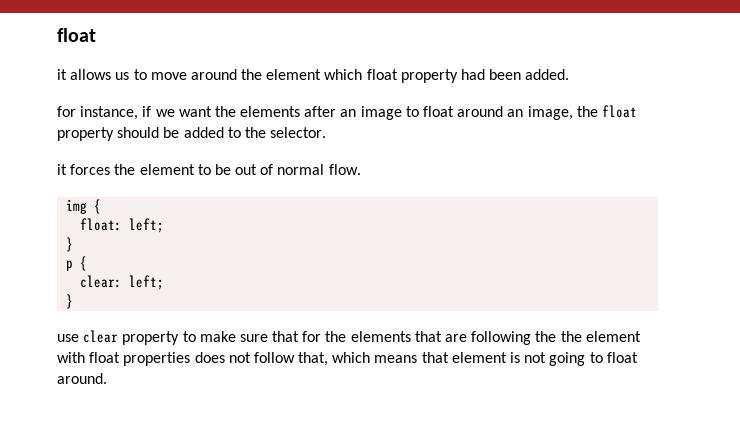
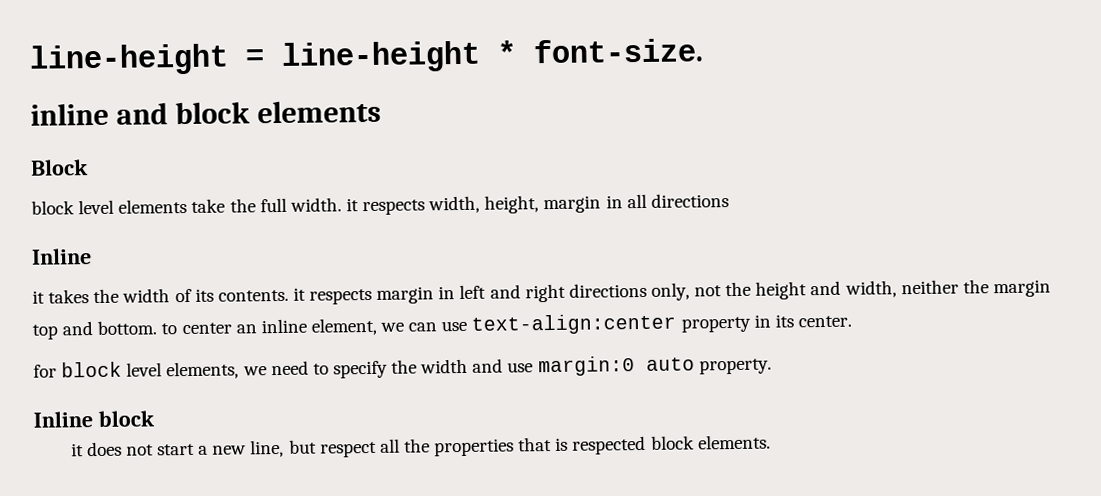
[57,28,96,42] [57,69,570,83] [57,105,637,120] [57,127,327,141] [57,164,361,175] [66,199,102,214] [80,218,165,233] [66,237,74,252] [66,256,88,271] [80,275,165,290] [66,294,74,309] [57,330,641,345] [57,352,638,366] [57,373,107,384] float // it allows us to move around the element which float property had been added. // for instance, if we want the elements after an image to float around an image, the float property should be added to the selector. // it forces the element to be out of normal flow. // img { // float: left; // } // p { // clear: left; // } // use clear property to make sure that for the elements that are following the the element with float properties does not follow that, which means that element is not going to float around. -> [29,38,703,76] [30,99,381,126] [30,159,89,176] [31,193,729,216] [31,248,92,265] [32,279,1051,305] [32,313,852,340] [33,356,772,380] [33,410,155,428] [70,434,771,458] line-height = line-height * font-size. // inline and block elements // Block // block level elements take the full width. it respects width, height, margin in all directions // Inline // it takes the width of its contents. it respects margin in left and right directions only, not the height and width, neither the margin top and bottom. to center an inline element, we can use text-align:center property in its center. // for block level elements, we need to specify the width and use margin:0 auto property. // Inline block // it does not start a new line, but respect all the properties that is respected block elements.

